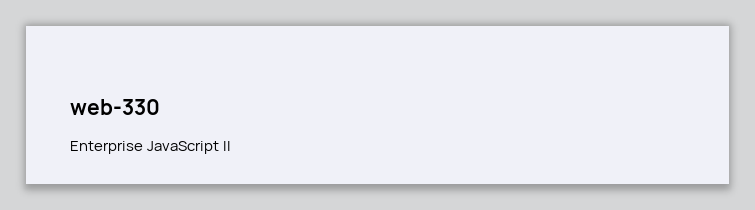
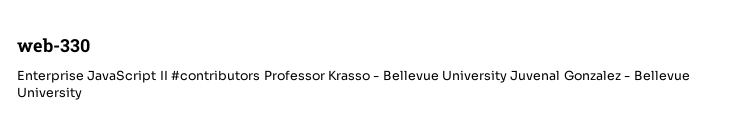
(232, 146) none -> [171,70,690,83] [17,87,82,100] #contributors Professor Krasso - Bellevue University Juvenal Gonzalez - Bellevue University

